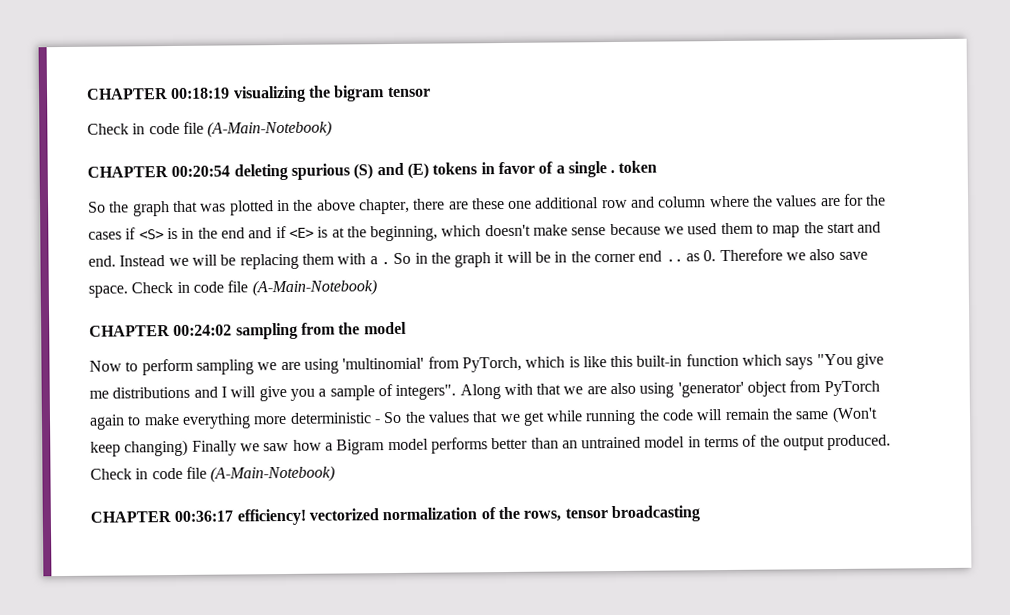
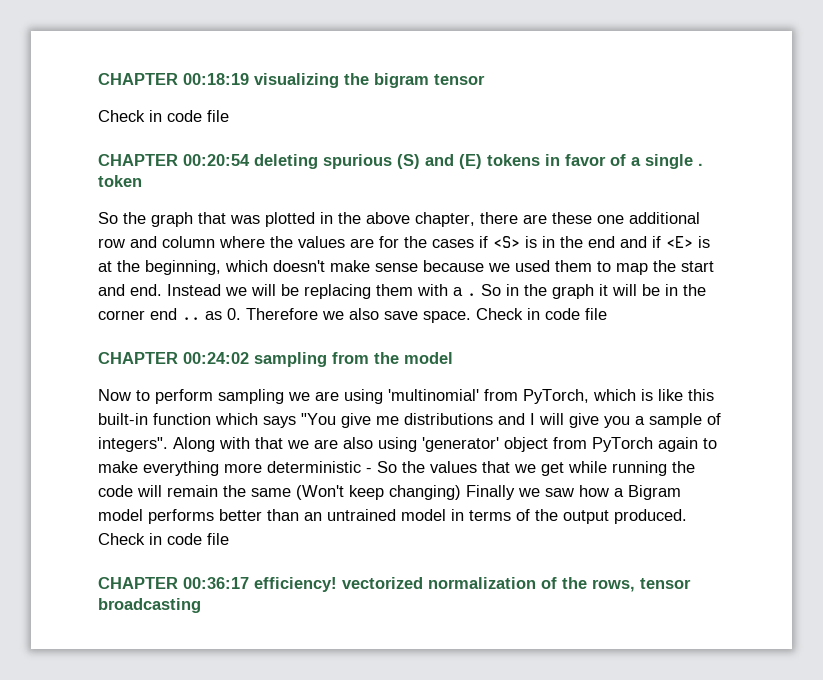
[207,120,333,138] (A-Main-Notebook) -> (229, 116) none
[251,279,377,297] (A-Main-Notebook) -> (607, 314) none
[210,465,336,483] (A-Main-Notebook) -> (229, 539) none

